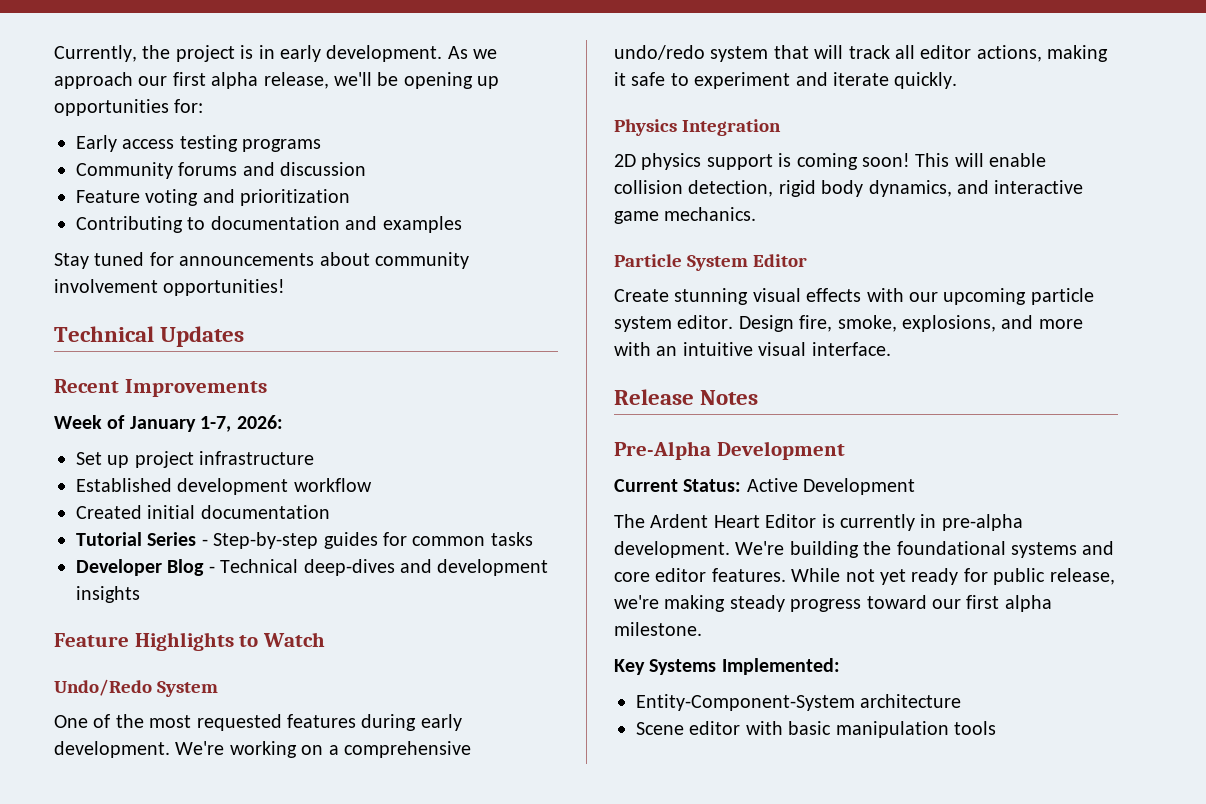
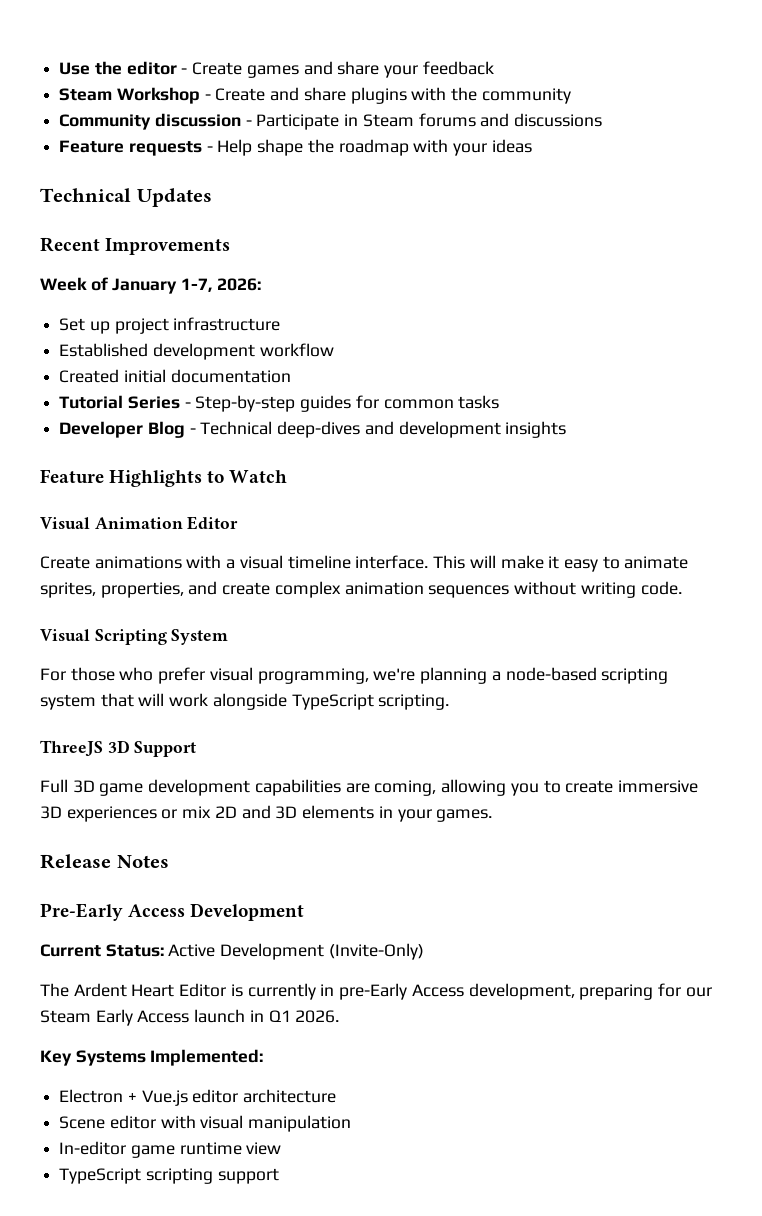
[54,45,498,62] [54,72,500,89] [54,99,204,116] [76,135,322,152] [76,162,173,179] Currently, the project is in early development. As we approach our first alpha release, we'll be opening up opportunities for: // Early access testing programs // Community -> [59,61,494,78] [59,87,571,104] [59,113,414,130] Use the editor - Create games and share your feedback // Steam Workshop - Create and share plugins with the community // Community discussion - Participate in Steam
[280,162,367,176] [76,189,351,206] [76,216,462,233] [54,252,469,269] [54,279,286,296] discussion // Feature voting and prioritization // Contributing to documentation and examples // Stay tuned for announcements about community involvement opportunities! -> [514,113,603,127] [59,139,532,156] discussions // Feature requests - Help shape the roadmap with your ideas
[54,679,219,697] [54,714,462,731] [54,741,471,758] [614,45,1109,62] [614,72,958,89] [614,119,782,136] [614,153,1047,170] [614,180,1084,197] [614,207,757,224] [614,254,808,271] [614,288,1094,305] [614,315,1083,332] [614,342,891,356] Undo/Redo System // One of the most requested features during early development. We're working on a comprehensive undo/redo system that will track all editor actions, making it safe to experiment and iterate quickly. // Physics Integration // 2D physics support is coming soon! This will enable collision detection, rigid body dynamics, and interactive game mechanics. // Particle System Editor // Create stunning visual effects with our upcoming particle system editor. Design fire, smoke, explosions, and more with an intuitive visual interface. -> [40,516,239,530] [40,555,689,572] [40,581,682,598] [40,629,229,645] [40,667,669,684] [40,693,450,710] [40,740,197,757] [40,779,698,796] [40,805,493,822] Visual Animation Editor // Create animations with a visual timeline interface. This will make it easy to animate sprites, properties, and create complex animation sequences without writing code. // Visual Scripting System // For those who prefer visual programming, we're planning a node-based scripting system that will work alongside TypeScript scripting. // ThreeJS 3D Support // Full 3D game development capabilities are coming, allowing you to create immersive 3D experiences or mix 2D and 3D elements in your games.
[614,441,711,460] Pre-Alpha -> [40,903,186,921] Pre-Early Access
(916, 486) none -> [328,943,424,960] (Invite-Only)
[941,514,1023,531] [614,541,1115,558] [614,568,1115,585] [614,595,1052,612] [614,622,702,636] pre-alpha development. We're building the foundational systems and core editor features. While not yet ready for public release, we're making steady progress toward our first alpha milestone. -> [339,983,712,1000] [40,1009,340,1026] pre-Early Access development, preparing for our Steam Early Access launch in Q1 2026.
[636,694,855,711] Entity-Component-System -> [59,1089,239,1106] Electron + Vue.js editor
[788,721,832,735] basic -> [200,1115,244,1129] visual
[954,721,996,735] tools -> [59,1141,282,1158] [59,1168,279,1184] // In-editor game runtime view // TypeScript scripting support

